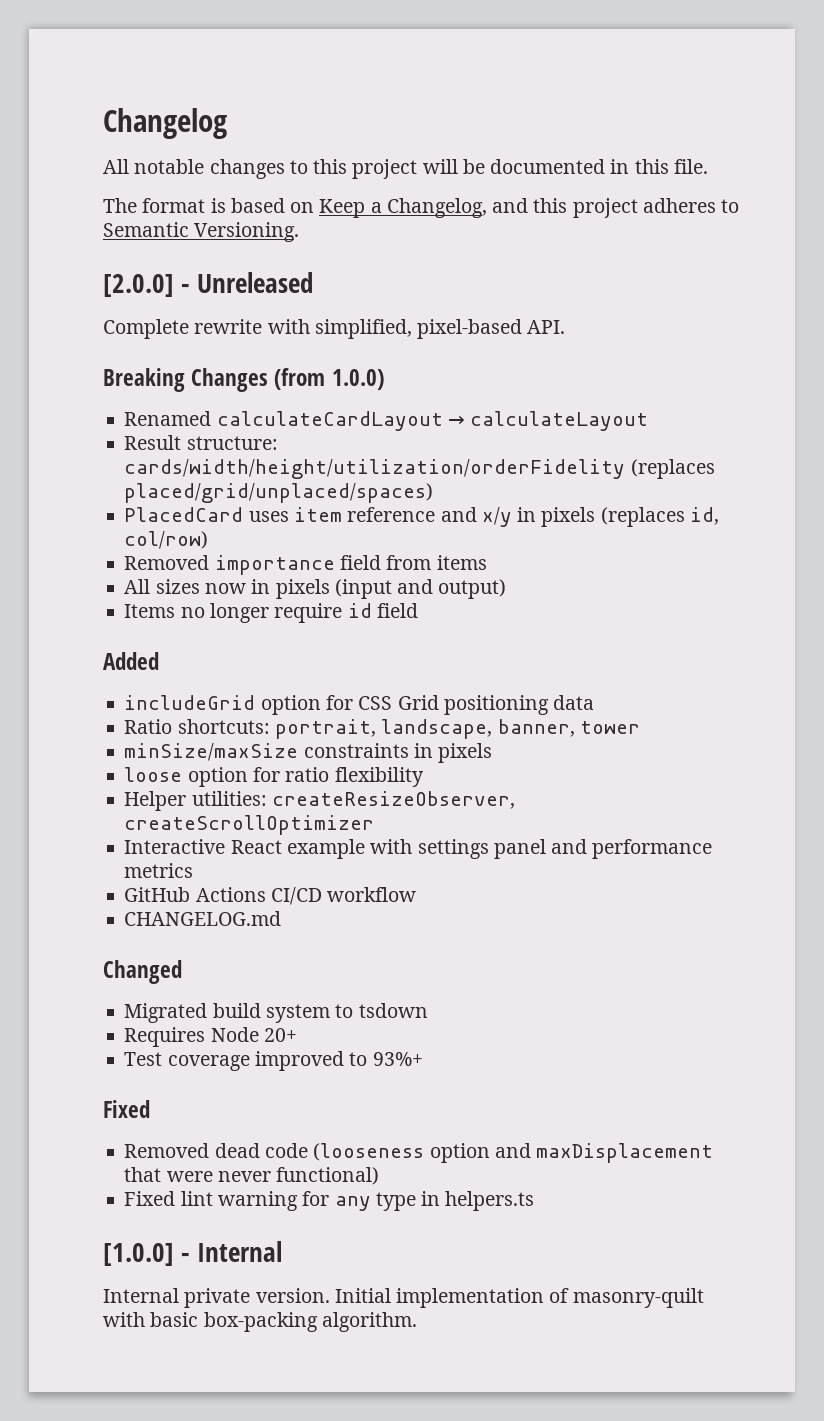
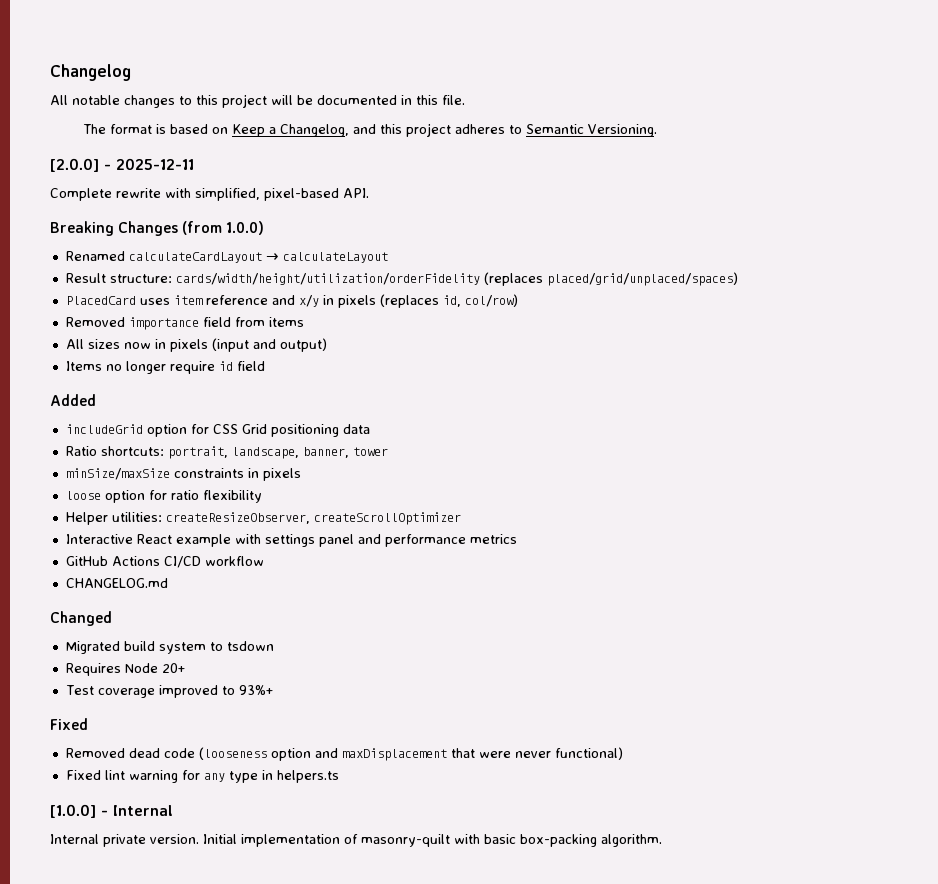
[197,272,314,293] Unreleased -> [116,158,194,170] 2025-12-11

